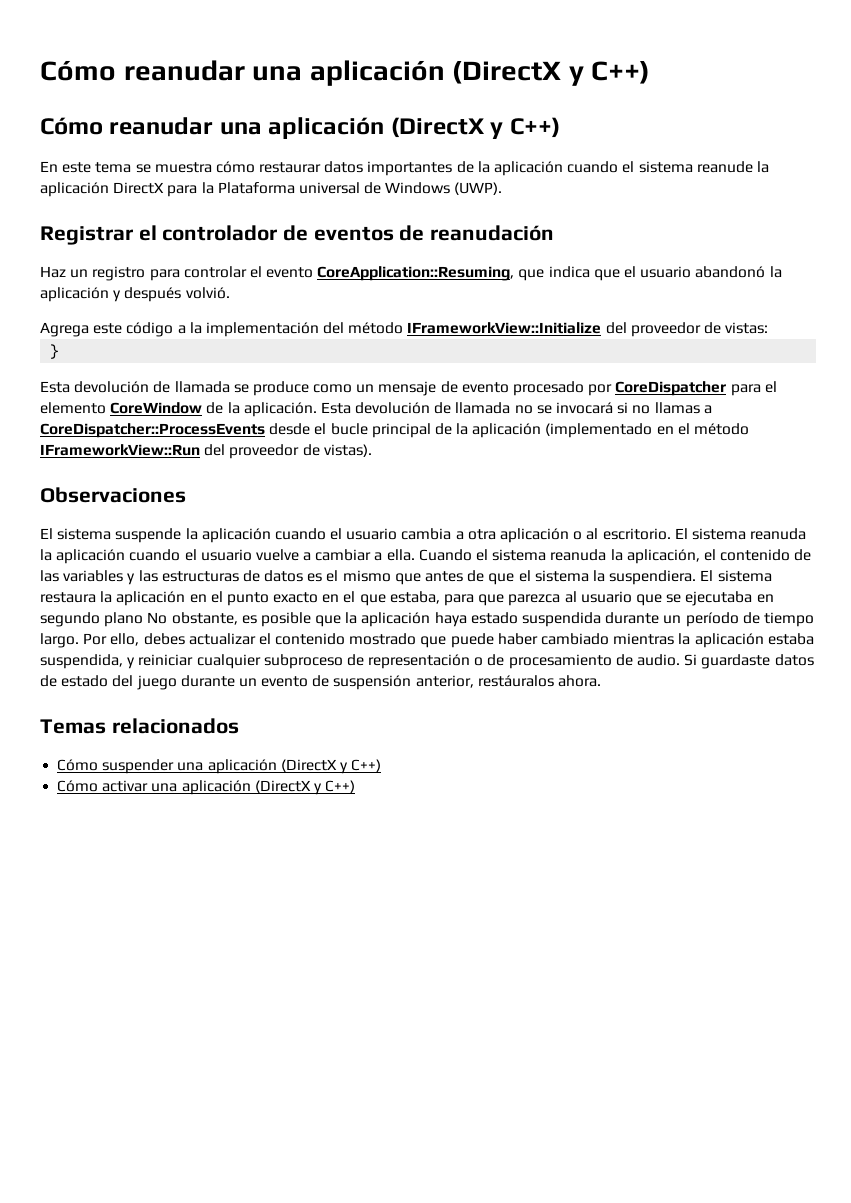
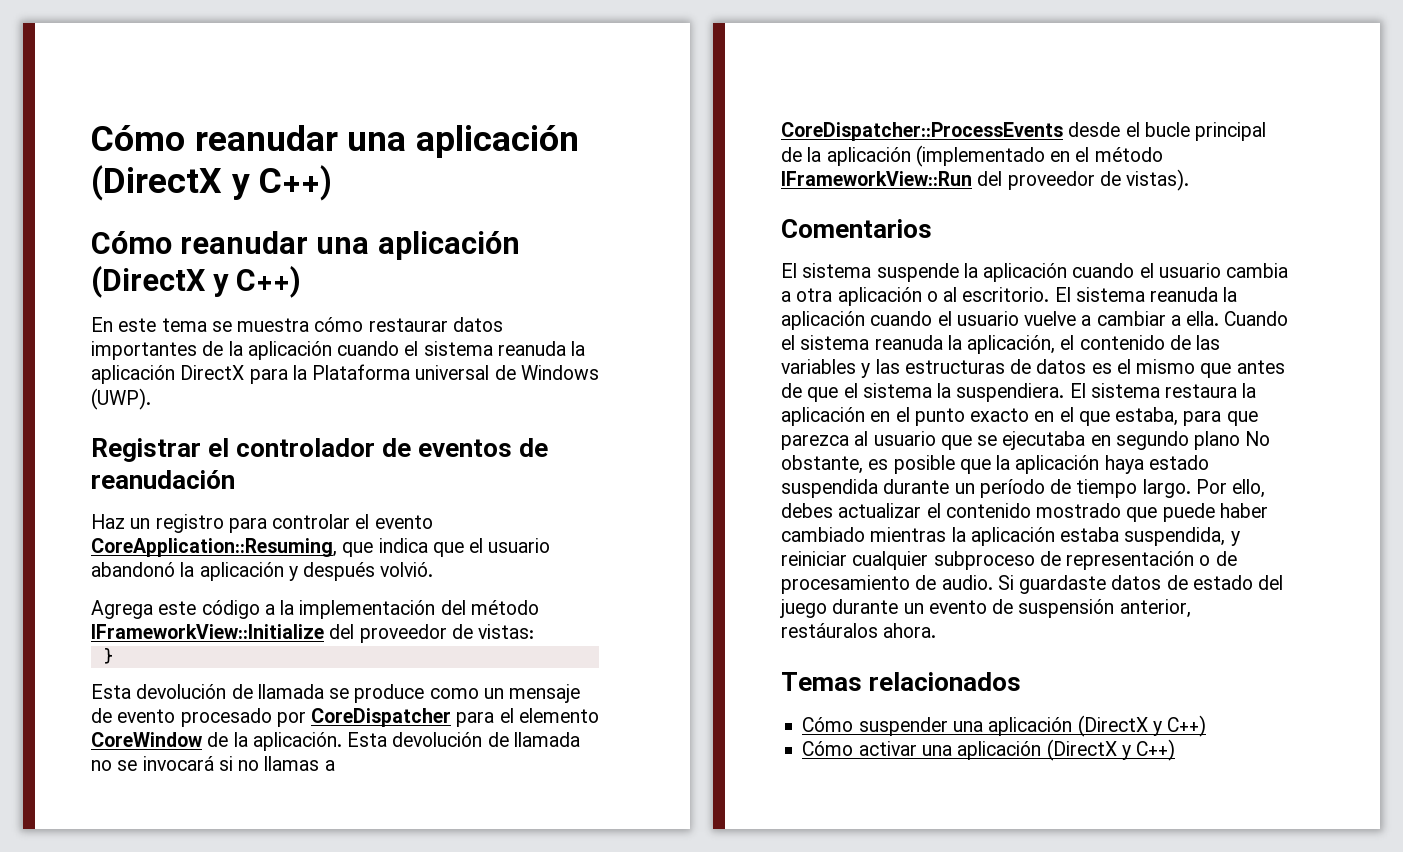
[696,161,753,173] reanude -> [497,341,566,356] reanuda
[40,487,186,503] Observaciones -> [781,219,932,238] Comentarios

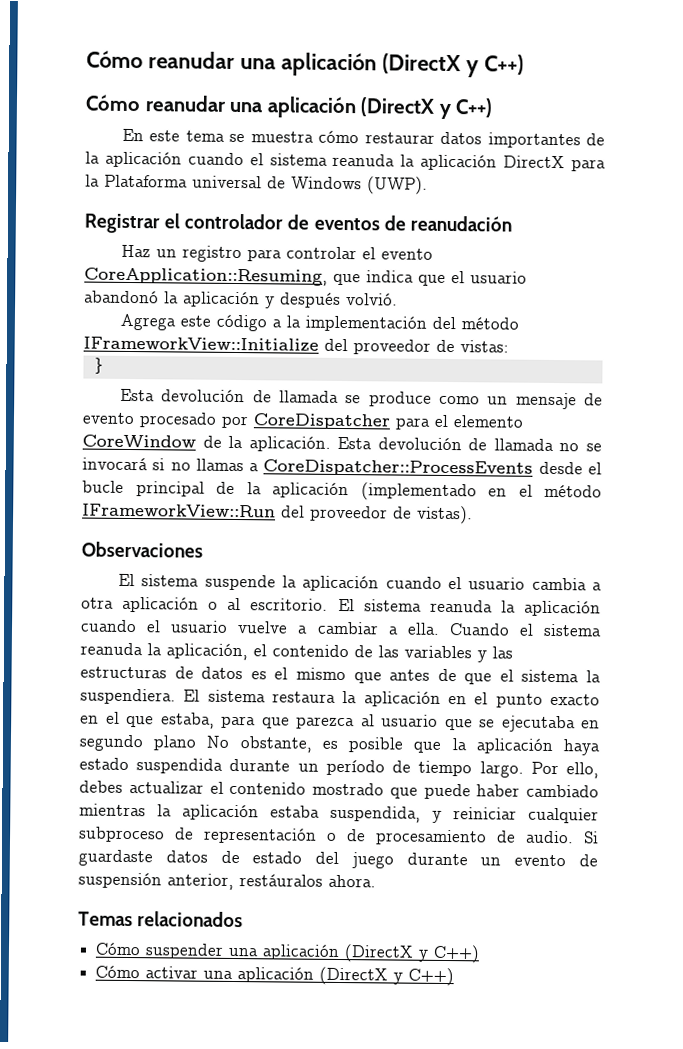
[781,219,932,238] Comentarios -> [81,541,203,558] Observaciones

